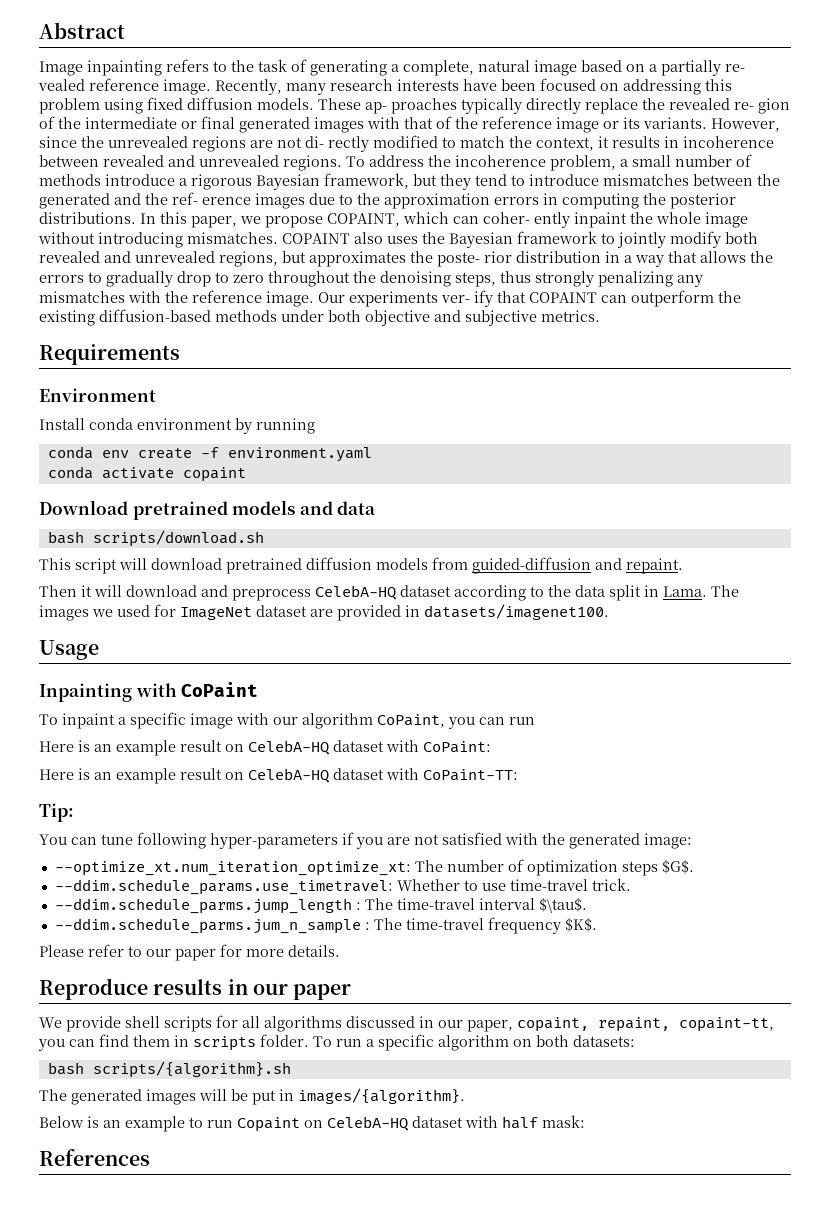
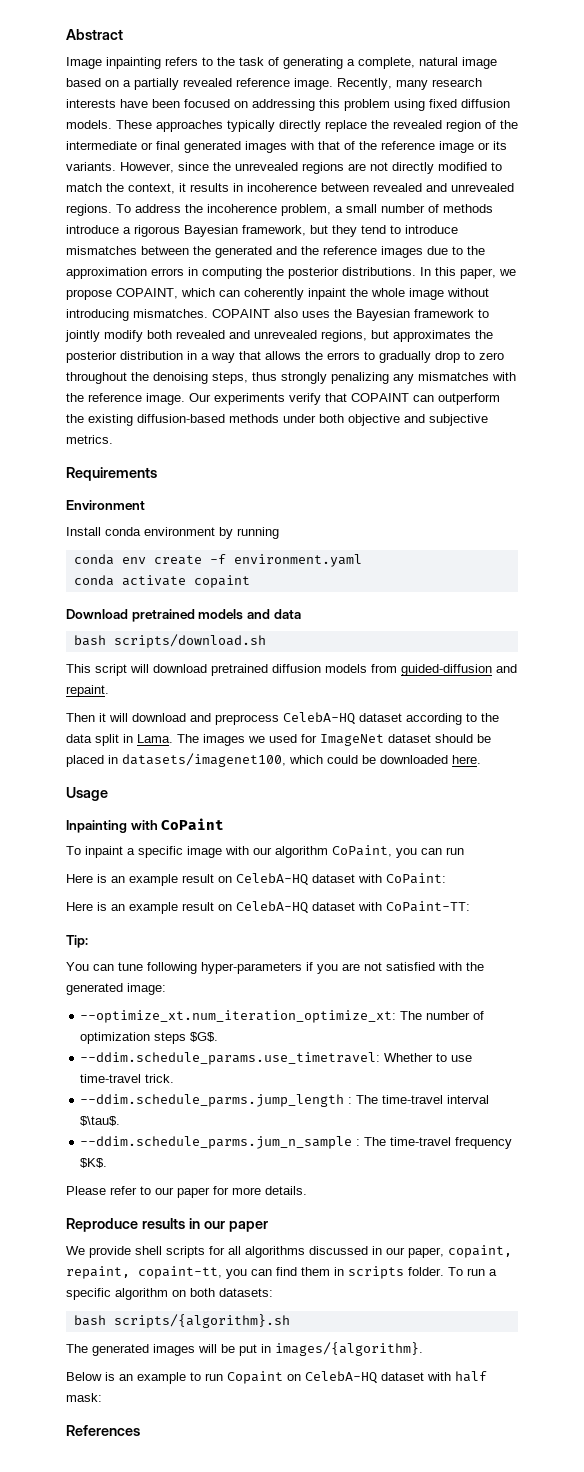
[725,64,745,72] [38,79,85,91] re- vealed -> [183,78,232,87] revealed
[365,98,457,114] ap- proaches -> [156,120,223,132] approaches
[734,98,790,114] re- gion -> [446,120,481,132] region
[305,136,369,152] di- rectly -> [392,162,434,174] directly
[172,192,251,205] ref- erence -> [323,246,377,255] reference
[483,212,570,228] coher- ently -> [244,288,304,300] coherently
[437,251,512,267] poste- rior -> [66,351,117,363] posterior
[441,290,493,307] ver- ify -> [289,393,321,405] verify
[310,604,609,621] are provided in datasets/imagenet100. -> [435,734,491,743] [66,753,481,767] should be placed in datasets/imagenet100, which could be downloaded here.

